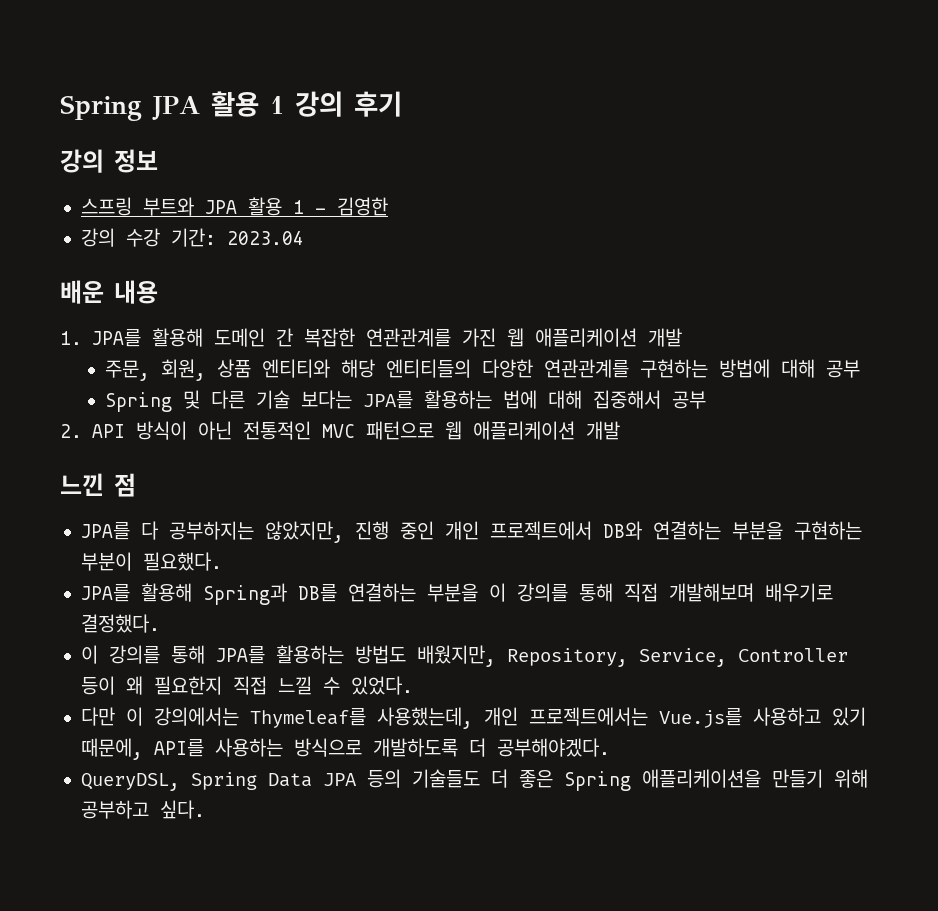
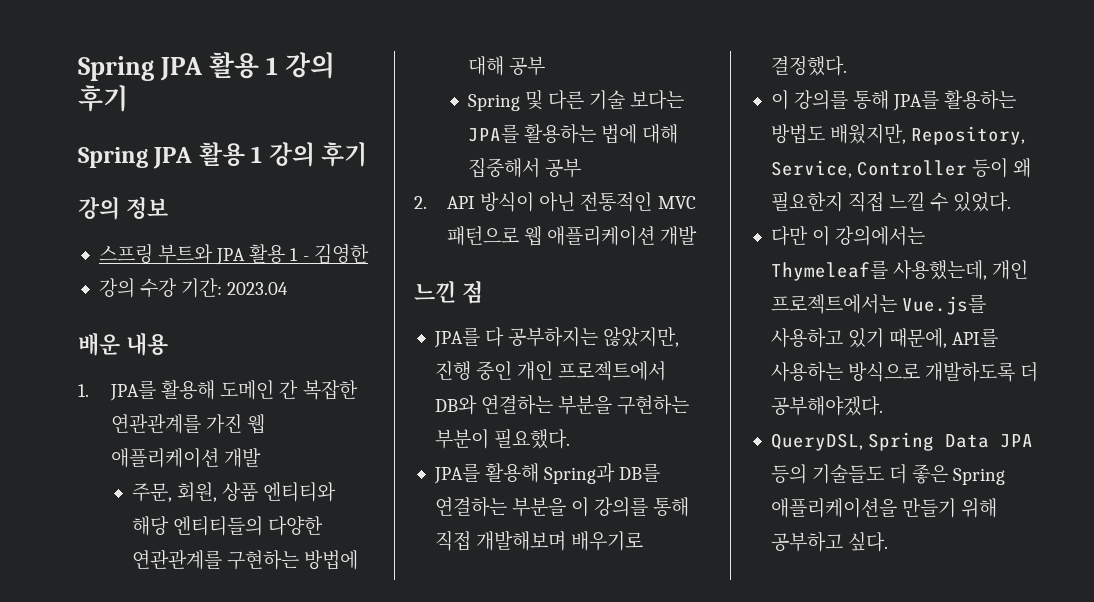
[60,91,402,121] Spring JPA 활용 1 강의 후기 -> [78,52,336,81] [78,85,128,112] [78,142,368,169] Spring JPA 활용 1 강의 후기 // Spring JPA 활용 1 강의 후기

